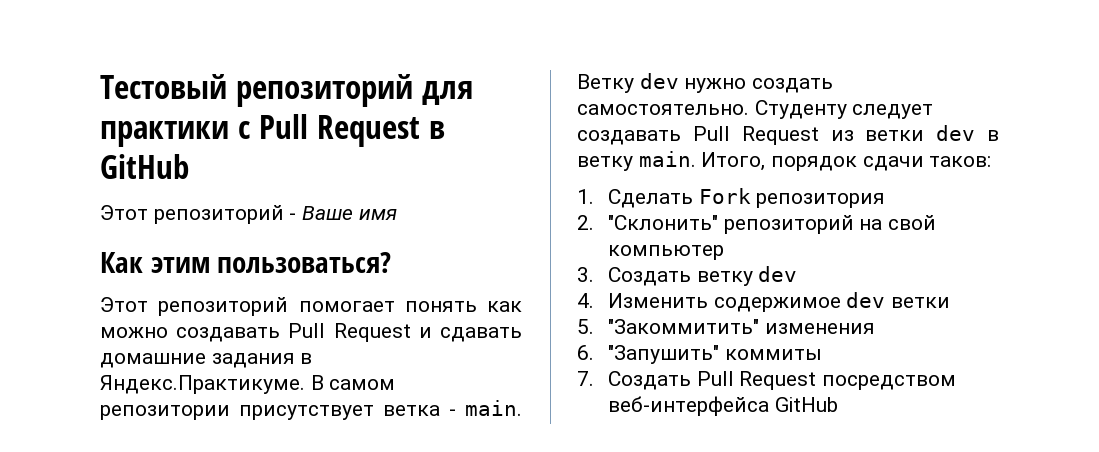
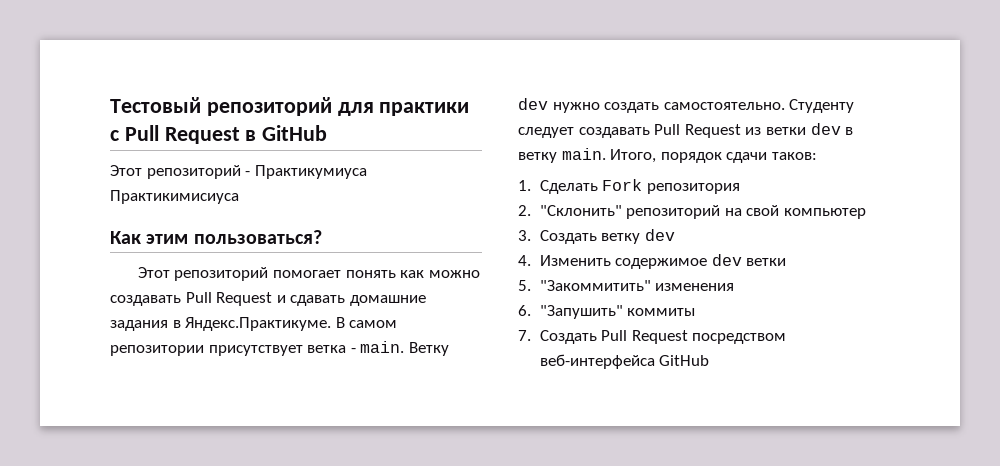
[302,206,397,220] Ваше имя -> [254,165,367,179] [110,190,239,204] Практикумиуса Практикимисиуса

